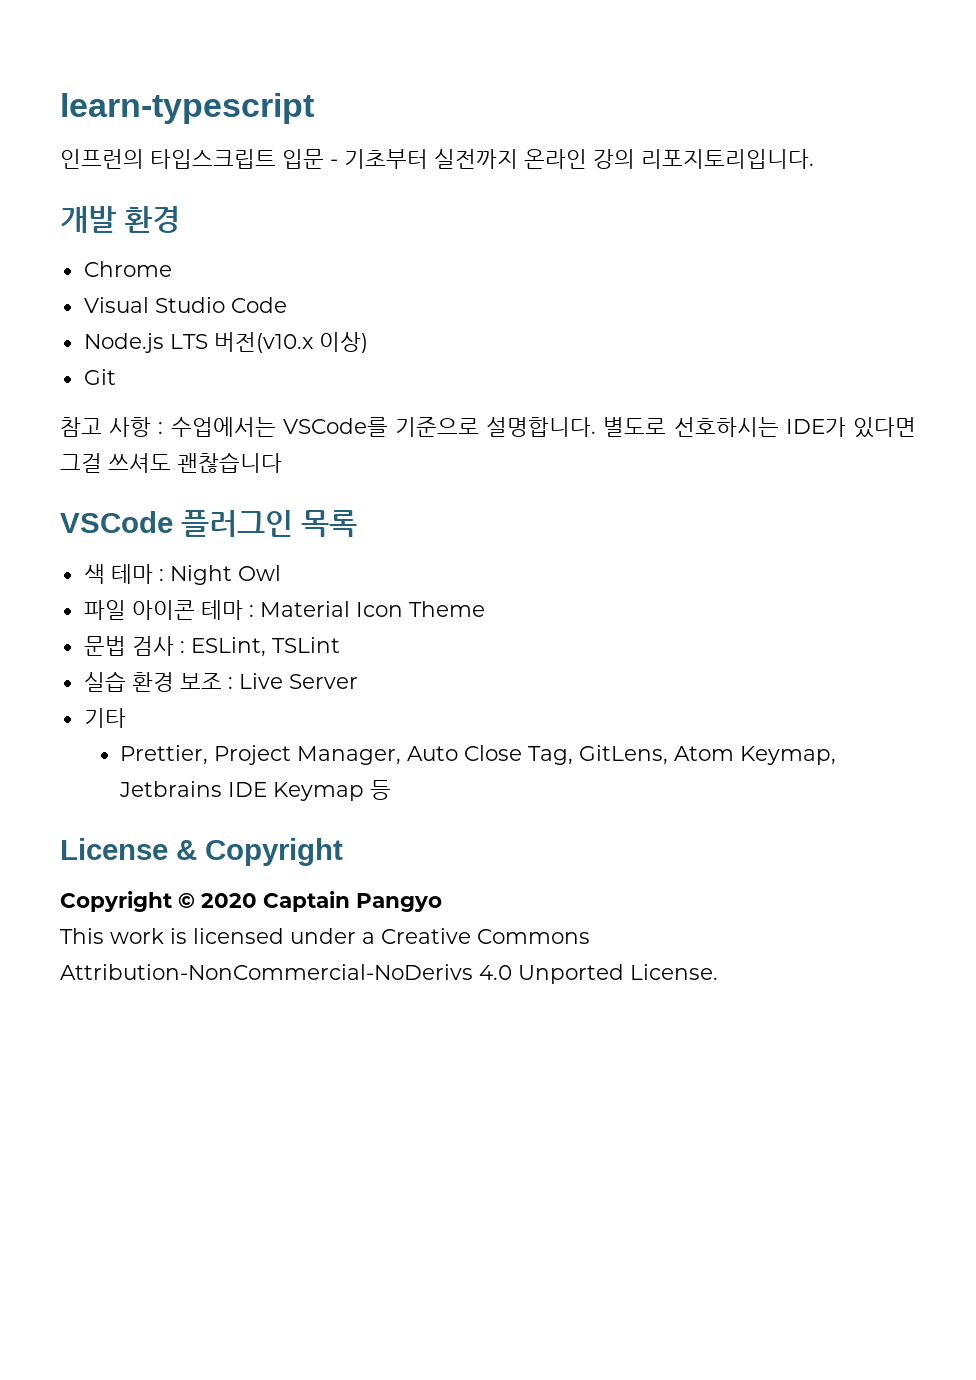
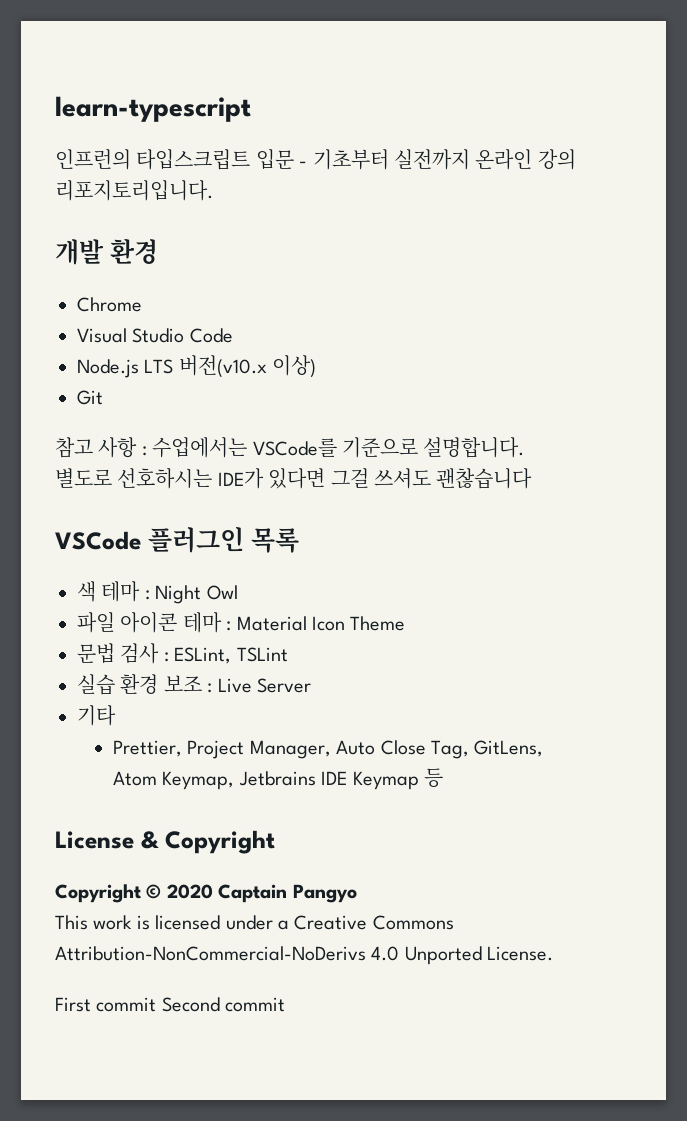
(718, 972) none -> [55,997,286,1012] // First commit Second commit

